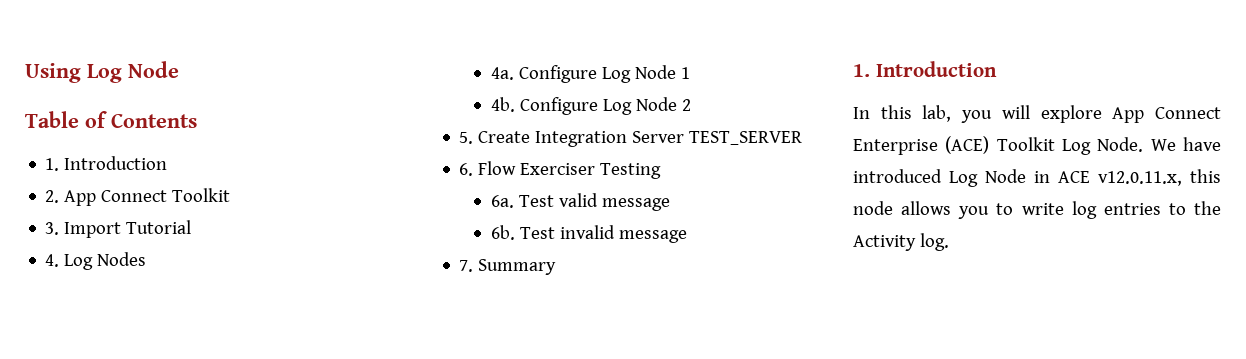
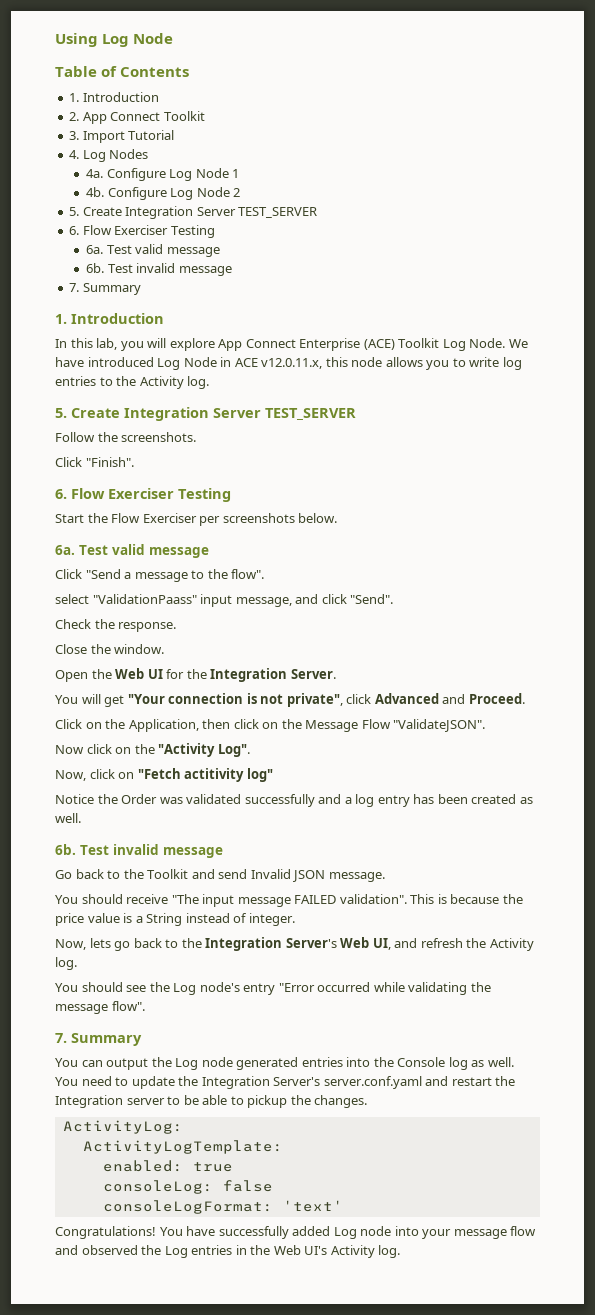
(949, 242) none -> [55,407,356,421] [55,432,197,442] [55,457,134,467] [55,488,231,502] [55,513,338,526] [55,544,209,558] [55,569,265,582] [55,594,394,607] [55,619,177,632] [55,644,165,654] [55,668,336,682] [55,693,525,707] [55,719,486,732] [55,743,250,757] [55,768,273,782] [55,794,533,807] [55,813,81,823] [55,844,223,858] [55,869,385,882] [55,894,523,907] [55,913,295,926] [55,937,534,951] [55,957,77,970] [55,982,491,995] [55,1001,145,1014] [55,1033,142,1046] [55,1057,514,1070] [55,1076,516,1089] [55,1095,368,1108] [62,1120,183,1134] [82,1140,283,1154] [102,1160,233,1172] [102,1180,273,1194] [102,1200,343,1214] [55,1226,537,1239] [55,1245,401,1258] // 5. Create Integration Server TEST_SERVER // Follow the screenshots. // Click "Finish". // 6. Flow Exerciser Testing // Start the Flow Exerciser per screenshots below. // 6a. Test valid message // Click "Send a message to the flow". // select "ValidationPaass" input message, and click "Send". // Check the response. // Close the window. // Open the Web UI for the Integration Server. // You will get "Your connection is not private", click Advanced and Proceed. // Click on the Application, then click on the Message Flow "ValidateJSON". // Now click on the "Activity Log". // Now, click on "Fetch actitivity log" // Notice the Order was validated successfully and a log entry has been created as well. // 6b. Test invalid message // Go back to the Toolkit and send Invalid JSON message. // You should receive "The input message FAILED validation". This is because the price value is a String instead of integer. // Now, lets go back to the Integration Server's Web UI, and refresh the Activity log. // You should see the Log node's entry "Error occurred while validating the message flow". // 7. Summary // You can output the Log node generated entries into the Console log as well. You need to update the Integration Server's server.conf.yaml and restart the Integration server to be able to pickup the changes. // ActivityLog: // ActivityLogTemplate: // enabled: true // consoleLog: false // consoleLogFormat: 'text' // Congratulations! You have successfully added Log node into your message flow and observed the Log entries in the Web UI's Activity log.

